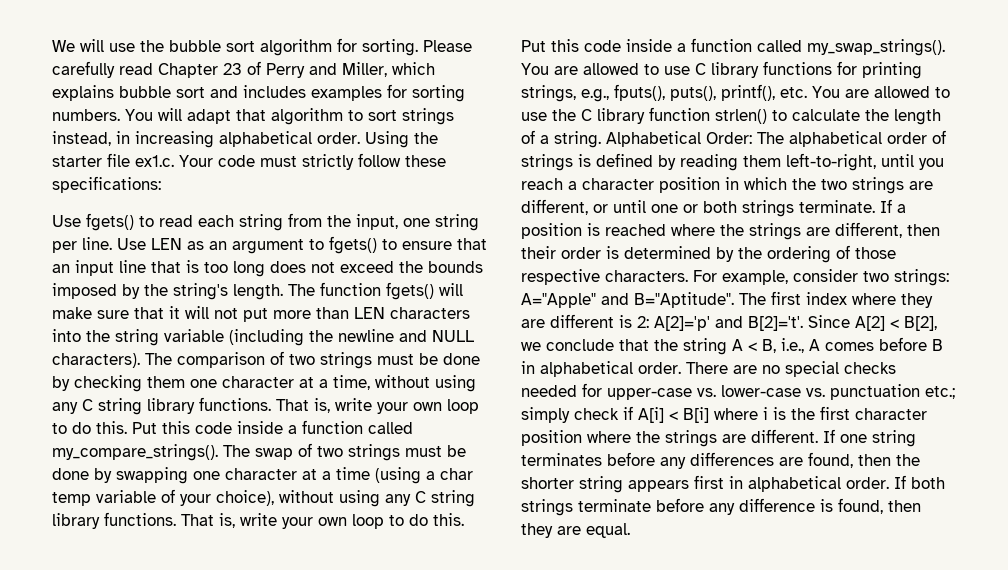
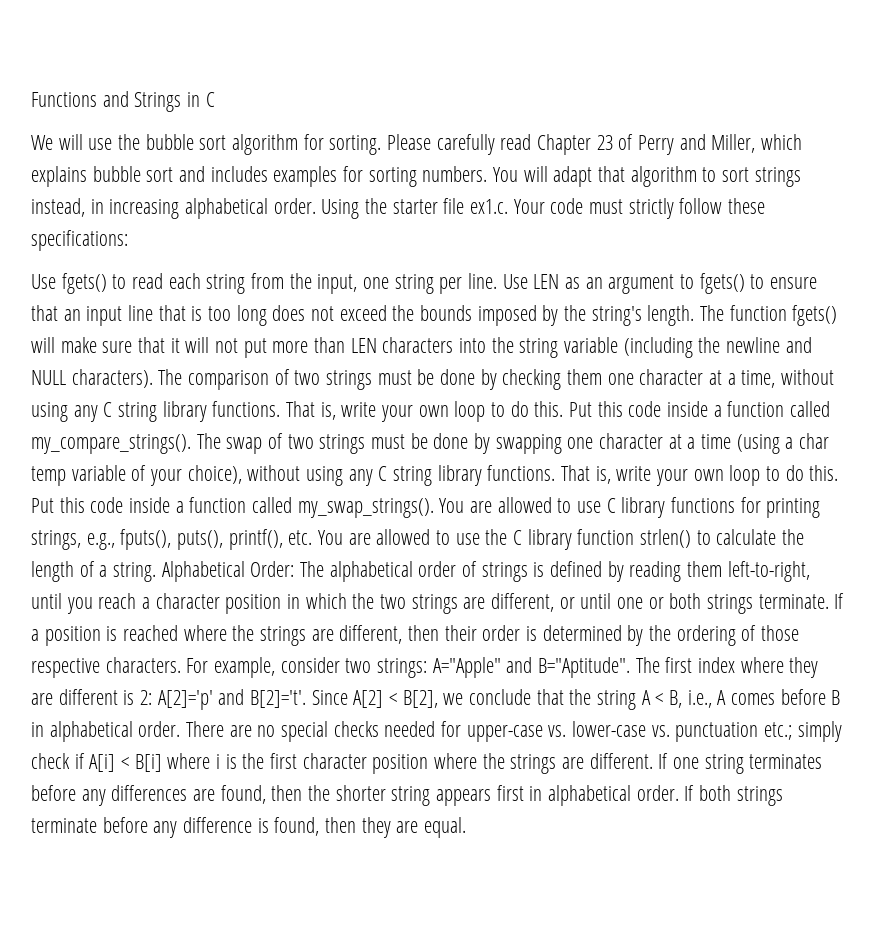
(52, 46) none -> [31,91,215,112] Functions and Strings in C //

